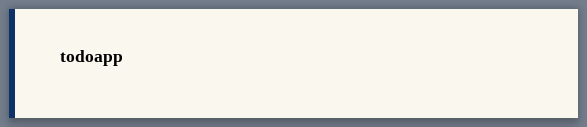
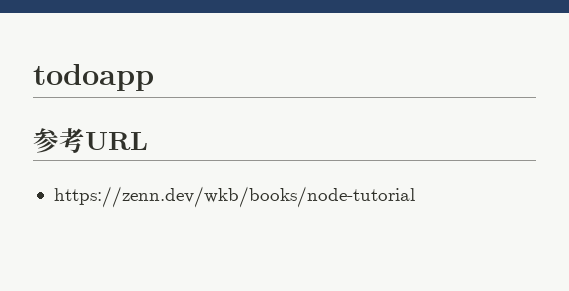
(123, 58) none -> [33,128,148,153] [53,186,415,208] // 参考URL // https://zenn.dev/wkb/books/node-tutorial

